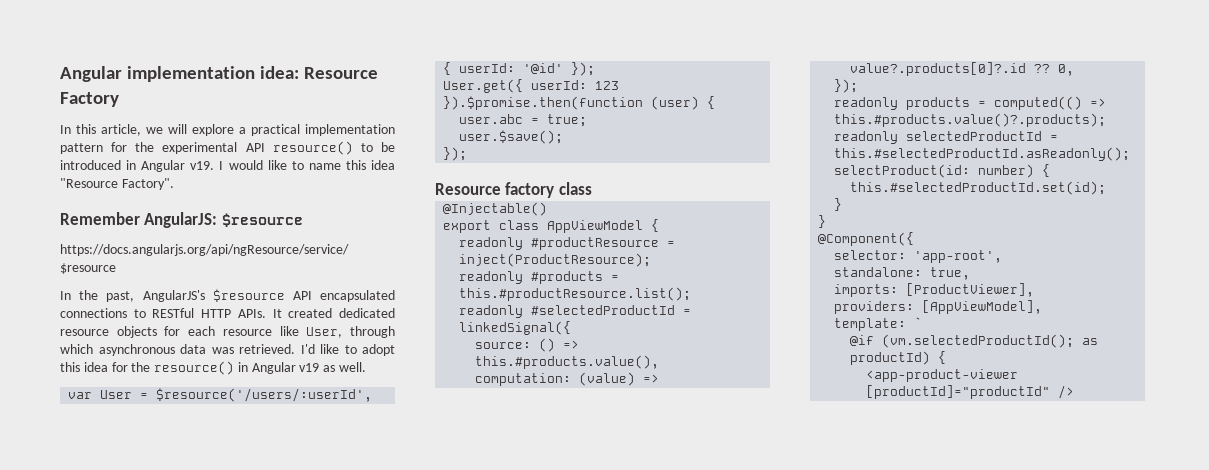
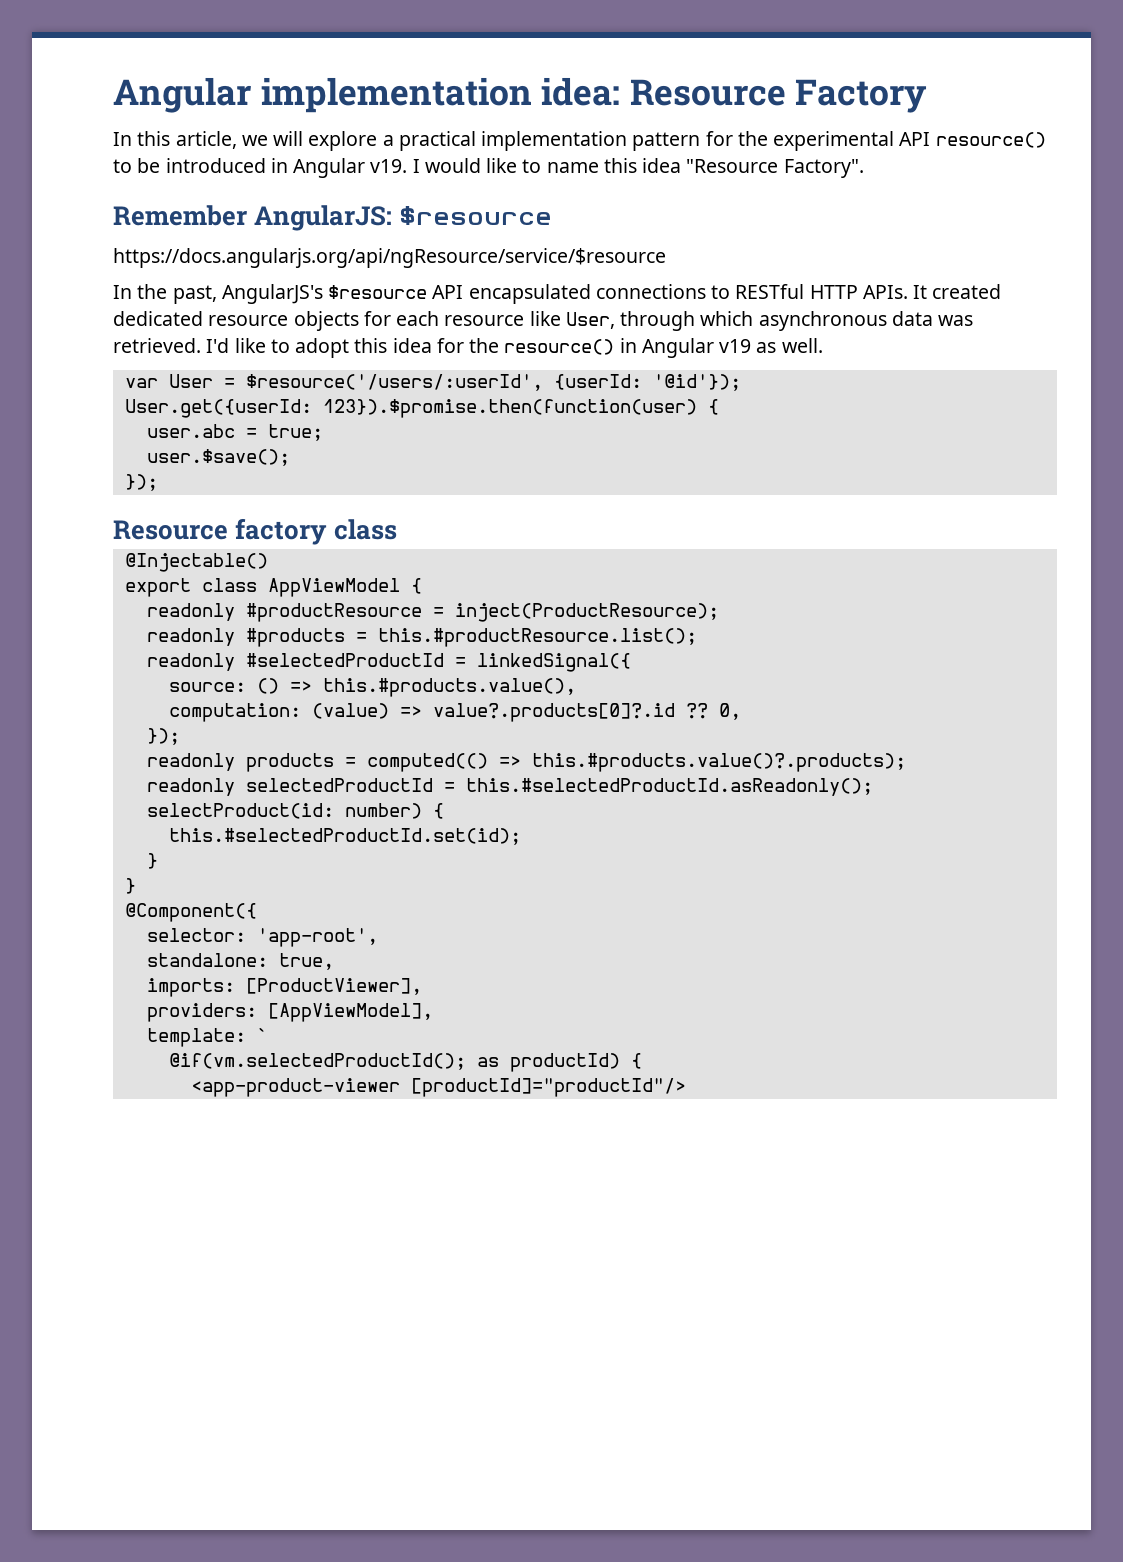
[443,62,596,76] [443,79,620,93] [443,96,700,110] { userId: '@id' }); // User.get({ userId: 123 }).$promise.then(function (user) -> [553,374,741,391] [124,399,697,418] {userId: '@id'}); // User.get({userId: 123}).$promise.then(function(user)
[850,334,1075,348] @if (vm.selectedProductId(); -> [168,1053,466,1070] @if(vm.selectedProductId();
[866,385,1075,399] [productId]="productId" /> -> [410,1078,686,1097] [productId]="productId"/>

